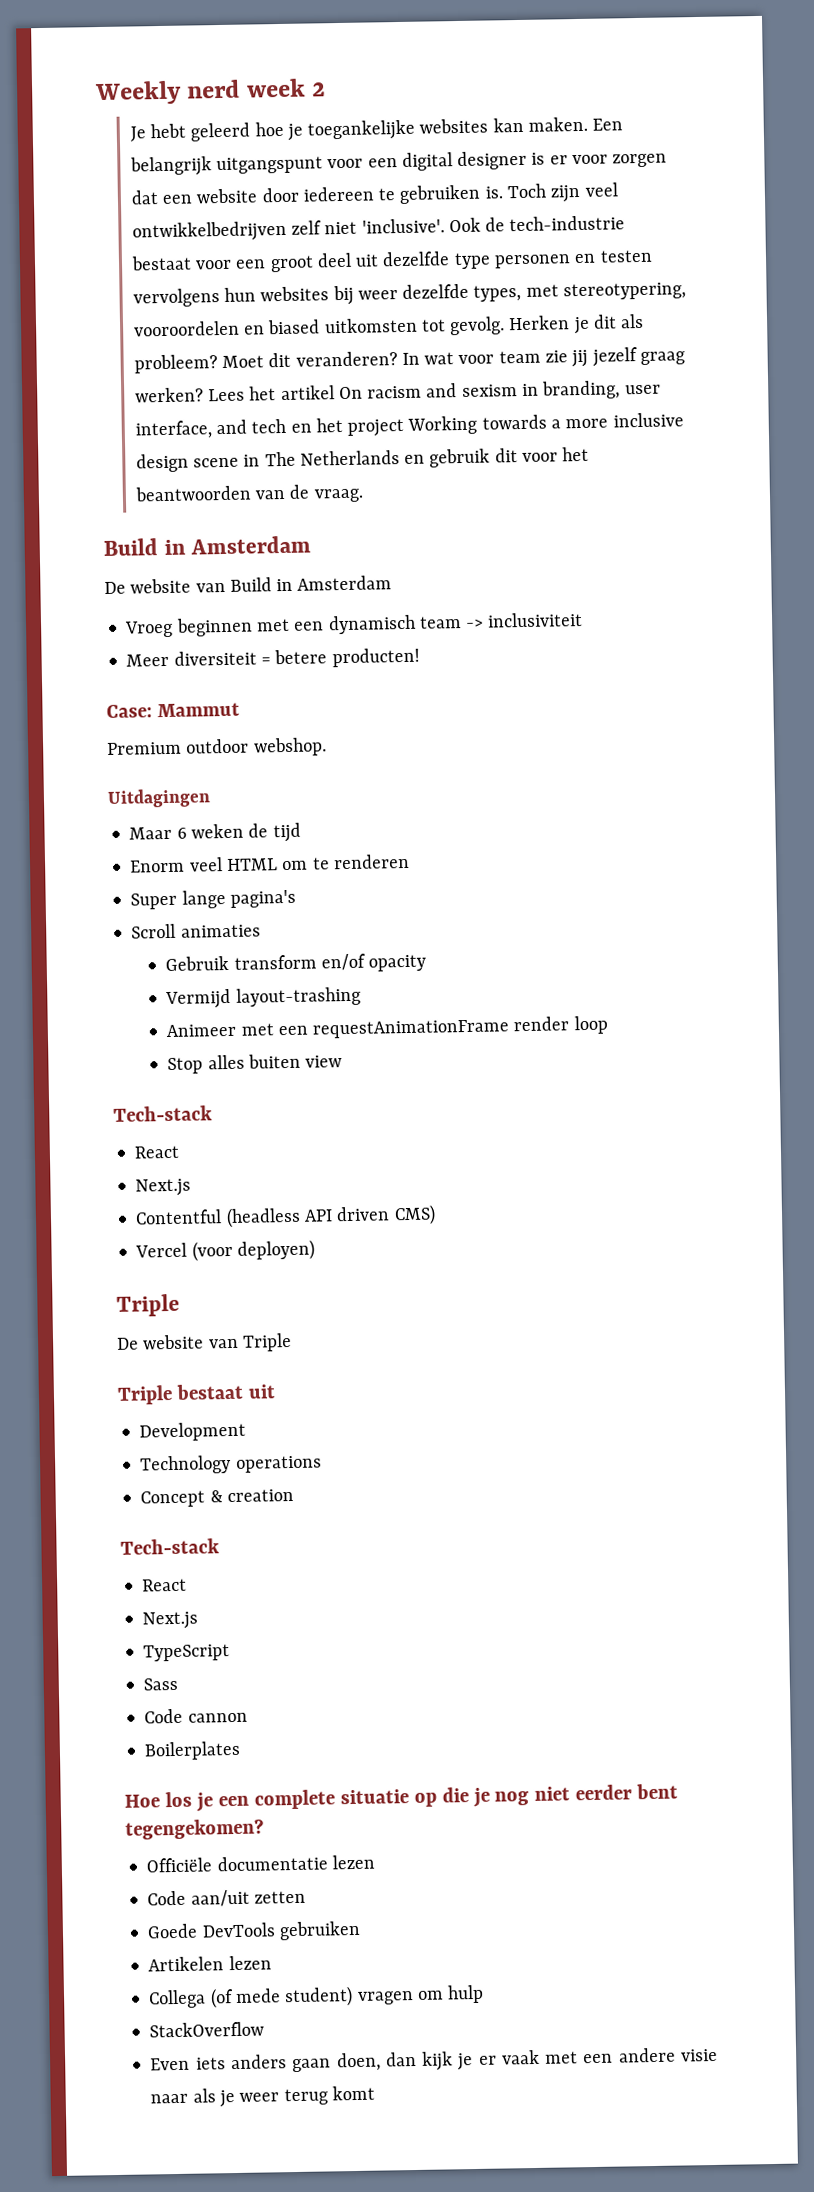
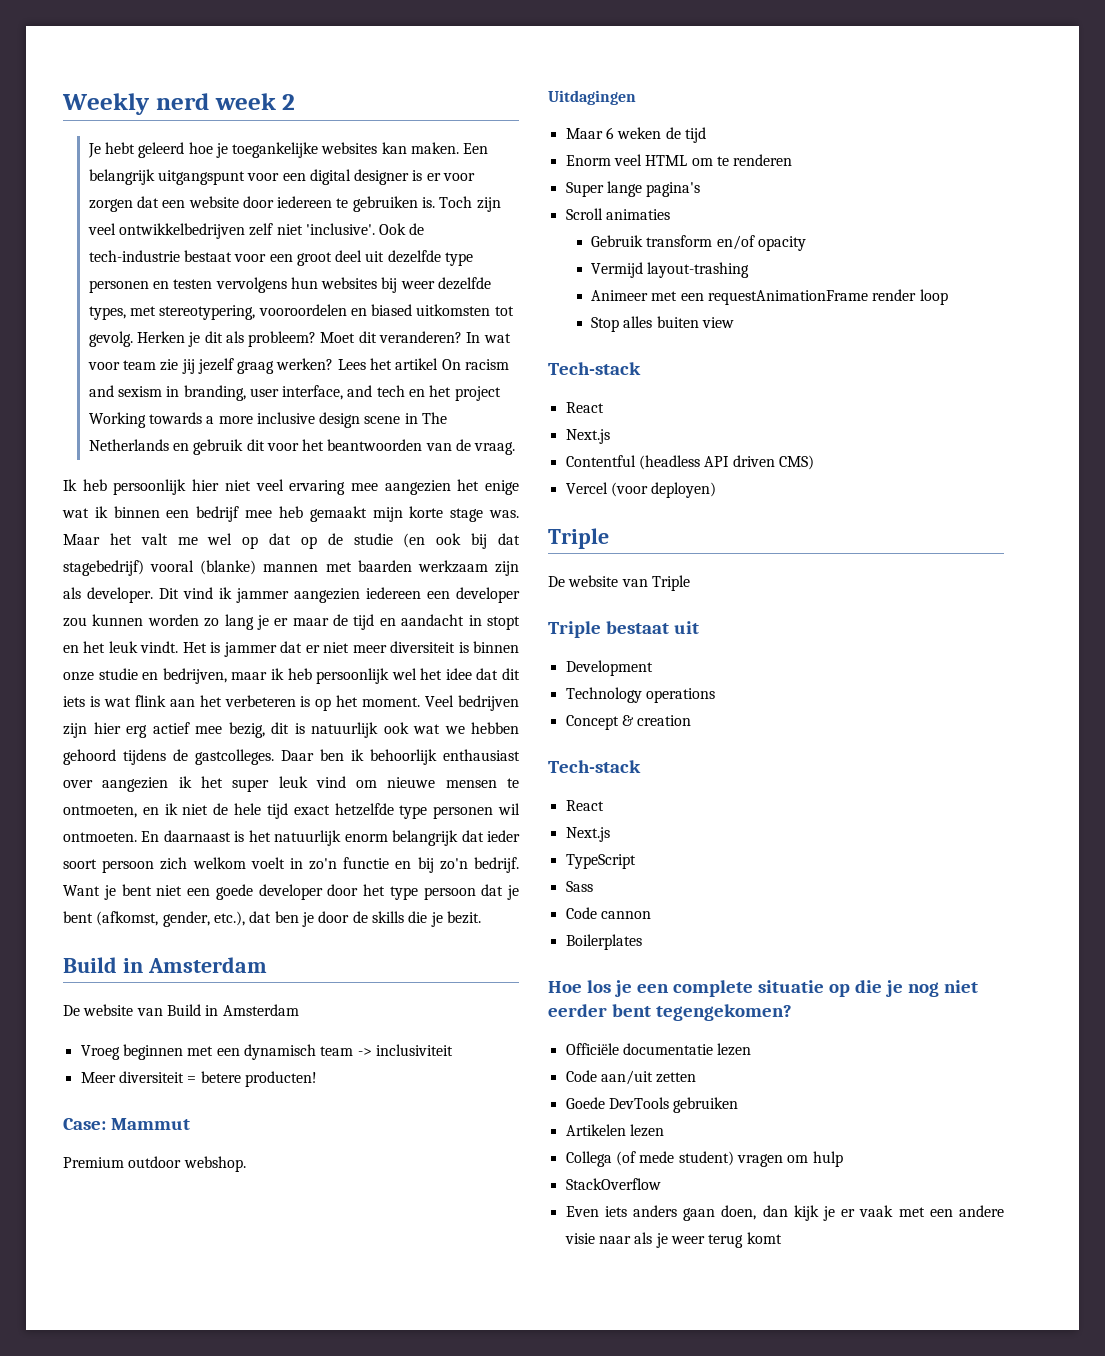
(364, 495) none -> [63,479,519,495] [62,506,519,522] [63,533,520,549] [63,560,519,576] [63,587,520,603] [63,614,520,630] [63,641,519,657] [63,668,520,684] [63,695,519,711] [63,722,519,738] [63,749,520,765] [63,776,520,792] [63,803,520,819] [63,830,521,846] [63,857,519,873] [63,884,519,900] [63,911,481,927] // Ik heb persoonlijk hier niet veel ervaring mee aangezien het enige wat ik binnen een bedrijf mee heb gemaakt mijn korte stage was. Maar het valt me wel op dat op de studie (en ook bij dat stagebedrijf) vooral (blanke) mannen met baarden werkzaam zijn als developer. Dit vind ik jammer aangezien iedereen een developer zou kunnen worden zo lang je er maar de tijd en aandacht in stopt en het leuk vindt. Het is jammer dat er niet meer diversiteit is binnen onze studie en bedrijven, maar ik heb persoonlijk wel het idee dat dit iets is wat flink aan het verbeteren is op het moment. Veel bedrijven zijn hier erg actief mee bezig, dit is natuurlijk ook wat we hebben gehoord tijdens de gastcolleges. Daar ben ik behoorlijk enthausiast over aangezien ik het super leuk vind om nieuwe mensen te ontmoeten, en ik niet de hele tijd exact hetzelfde type personen wil ontmoeten. En daarnaast is het natuurlijk enorm belangrijk dat ieder soort persoon zich welkom voelt in zo'n functie en bij zo'n bedrijf. Want je bent niet een goede developer door het type persoon dat je bent (afkomst, gender, etc.), dat ben je door de skills die je bezit.

